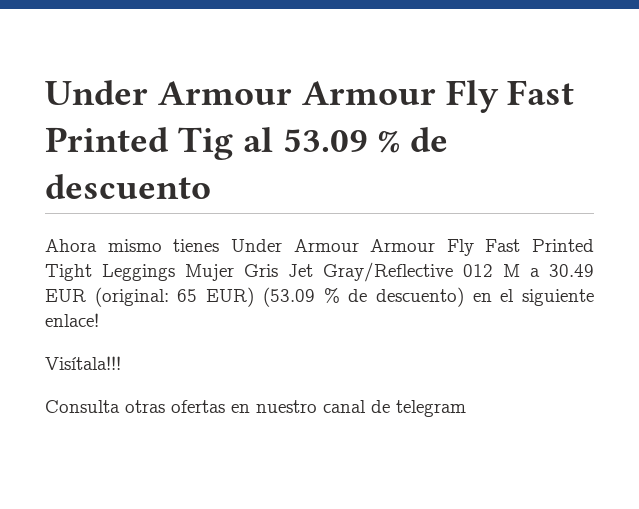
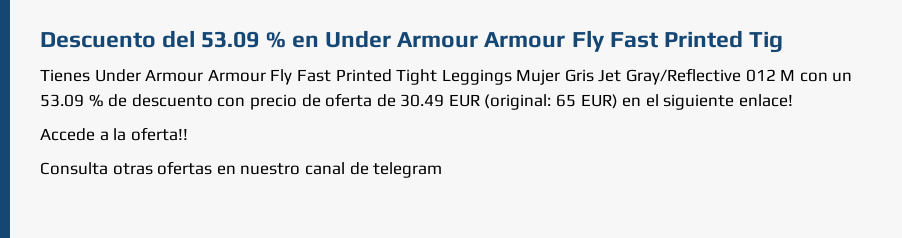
(45, 92) none -> [40,30,319,48] Descuento del 53.09 % en
[242,127,449,153] [45,174,211,199] [45,239,220,252] al 53.09 % de descuento // Ahora mismo tienes -> [40,69,90,82] // Tienes
[530,268,540,277] a -> [799,72,853,82] [40,93,396,110] con un 53.09 % de descuento con precio de oferta de
[262,287,464,307] (53.09 % de descuento) -> (618, 101) none
[45,356,121,370] Visítala!!! -> [40,127,188,141] Accede a la oferta!!

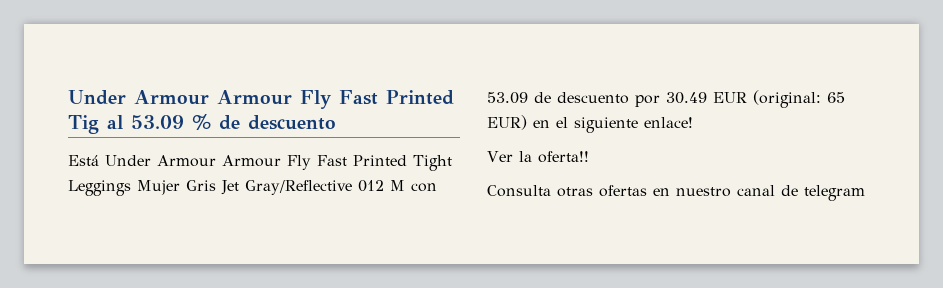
[40,30,319,48] Descuento del 53.09 % en -> (68, 97) none
[40,69,90,82] // Tienes -> [107,113,336,130] [68,155,99,166] al 53.09 % de descuento // Está
[832,72,853,82] [40,93,396,110] un 53.09 % de descuento con precio de oferta de -> [487,92,660,107] 53.09 de descuento por
[40,128,109,141] Accede a -> [487,151,513,162] Ver

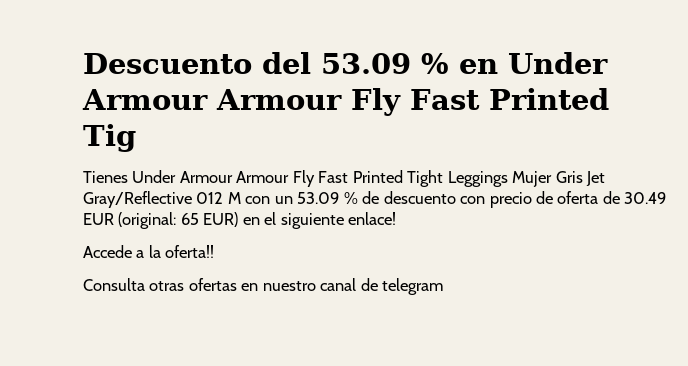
(68, 97) none -> [83,52,498,74] Descuento del 53.09 % en
[107,113,336,130] [68,155,99,166] al 53.09 % de descuento // Está -> [83,171,128,183] // Tienes
[487,92,660,107] 53.09 de descuento por -> [274,191,620,208] un 53.09 % de descuento con precio de oferta de
[487,151,513,162] Ver -> [83,245,145,258] Accede a

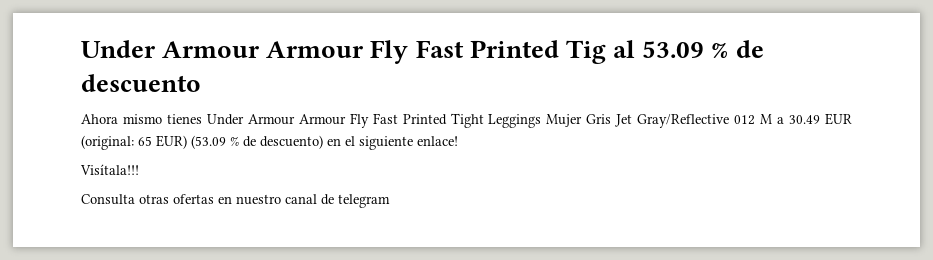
[83,52,498,74] Descuento del 53.09 % en -> (81, 49) none
[83,171,128,183] // Tienes -> [613,40,764,59] [81,74,201,92] [81,114,202,124] al 53.09 % de descuento // Ahora mismo tienes
[245,191,620,208] con un 53.09 % de descuento con precio de oferta de -> [777,117,785,124] a
(239, 219) none -> [191,135,323,149] (53.09 % de descuento)
[83,245,215,258] Accede a la oferta!! -> [80,164,139,175] Visítala!!!

